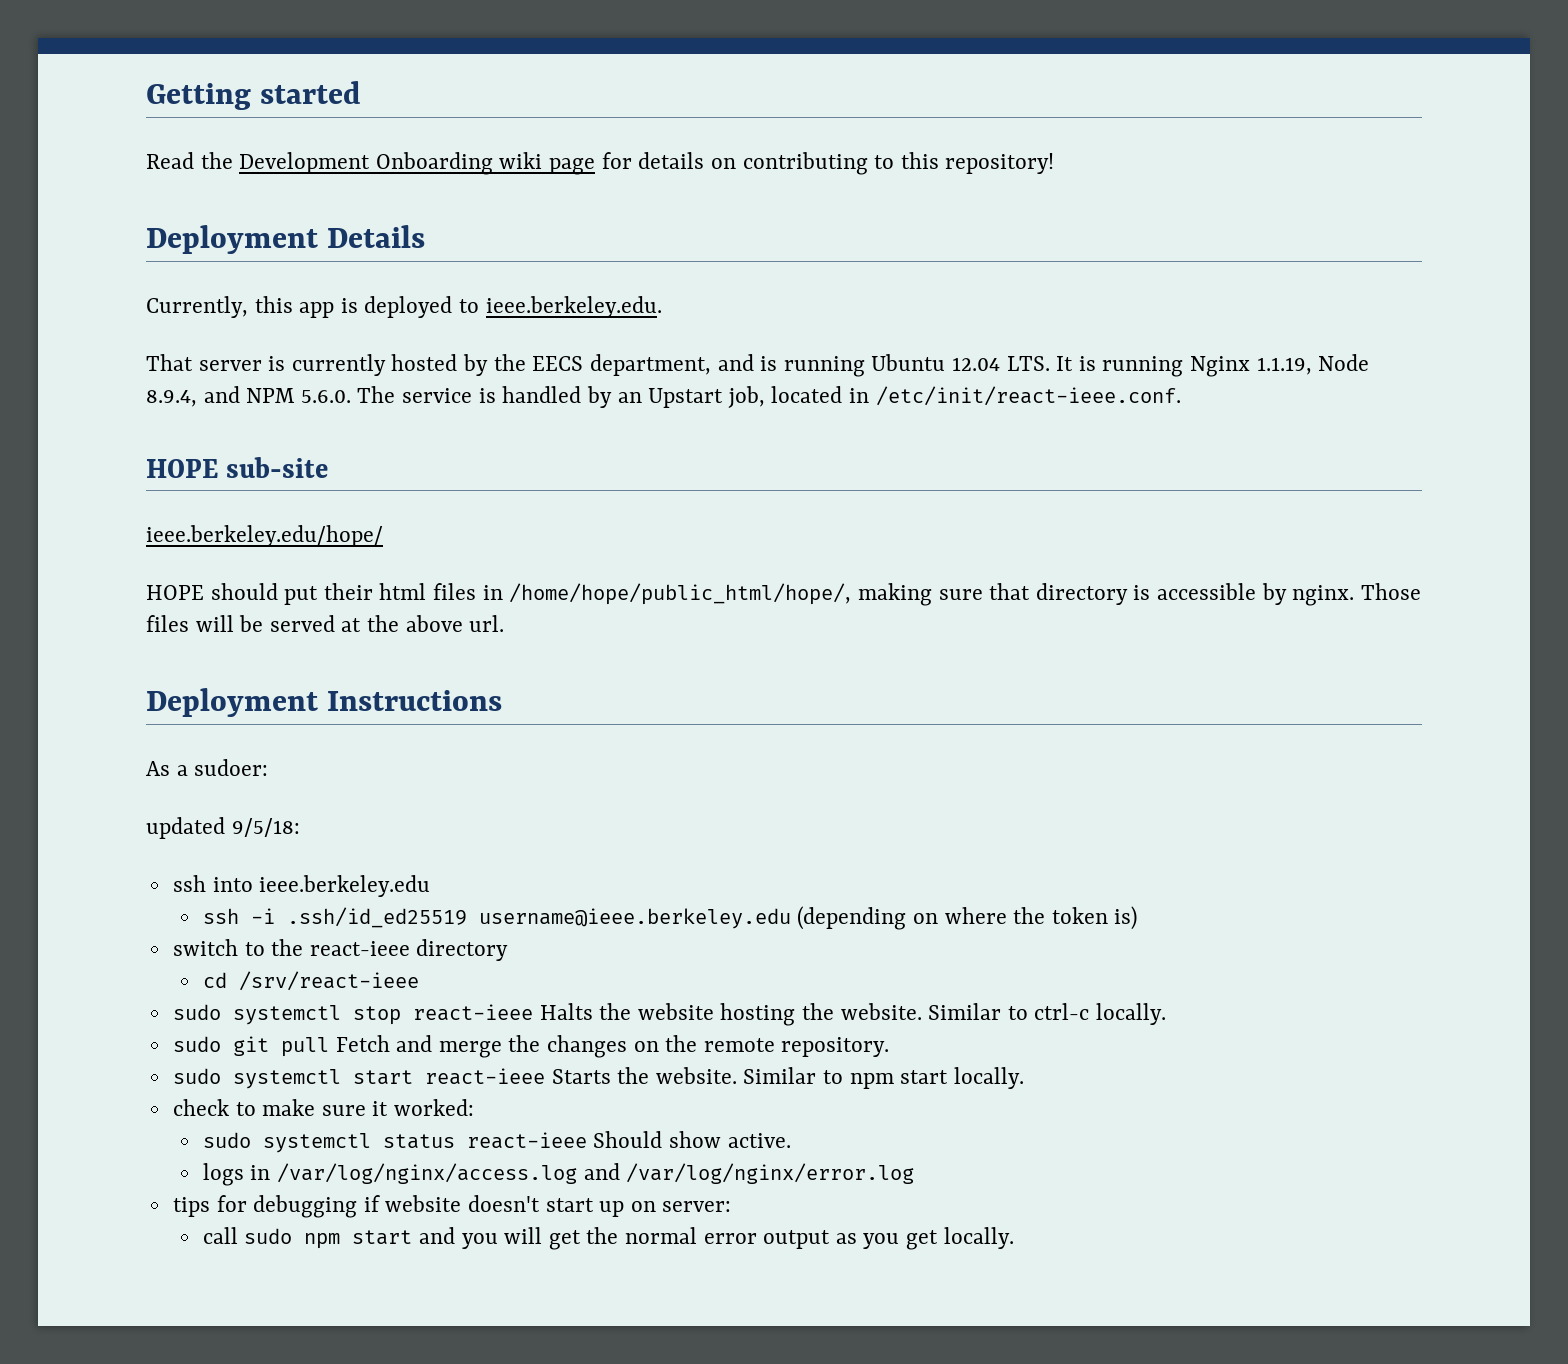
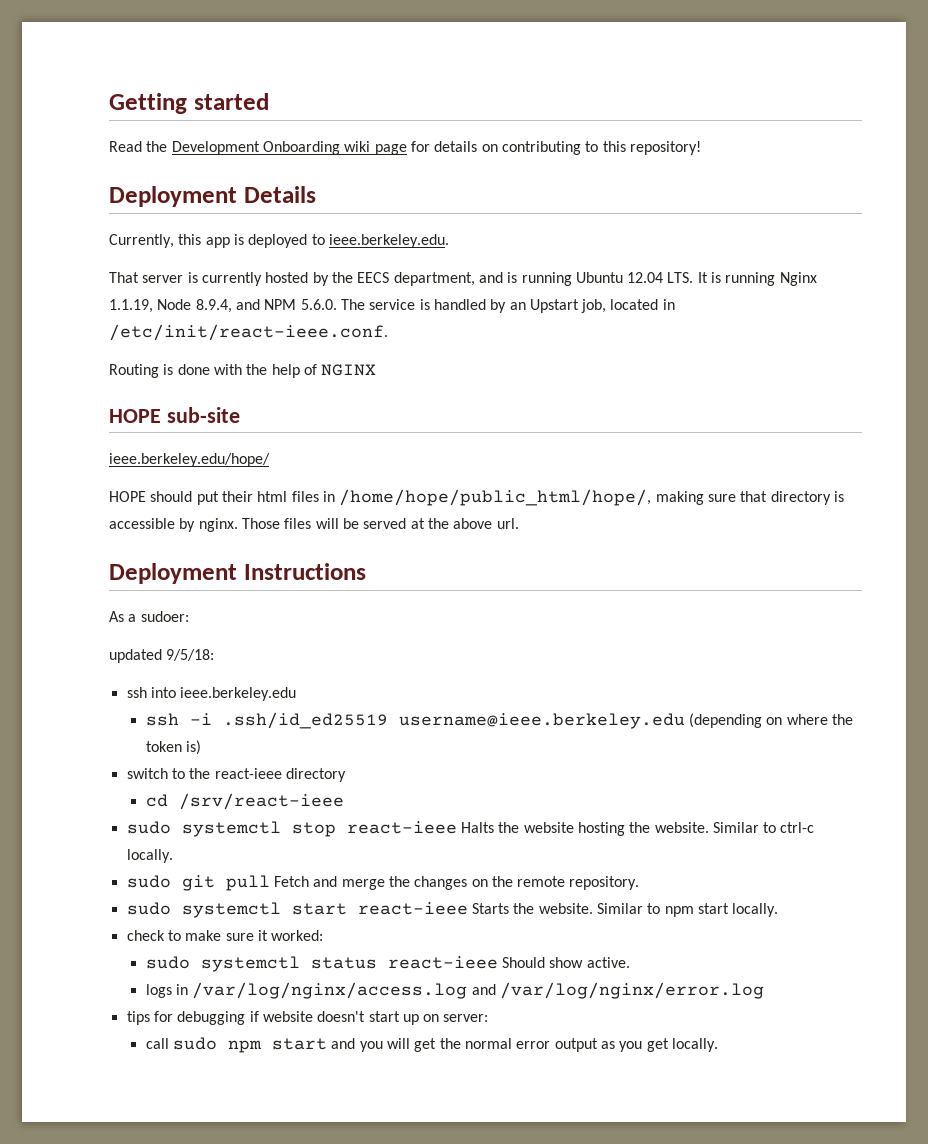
(1181, 396) none -> [109,364,377,378] // Routing is done with the help of NGINX

